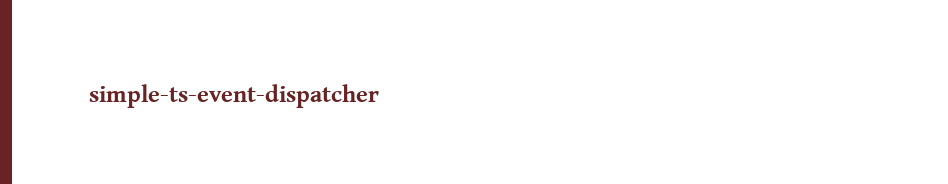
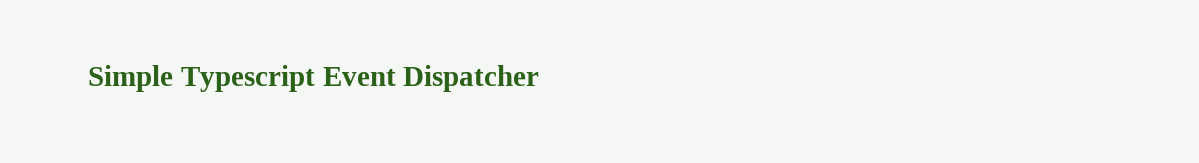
[89,84,379,108] simple-ts-event-dispatcher -> [88,65,540,92] Simple Typescript Event Dispatcher

